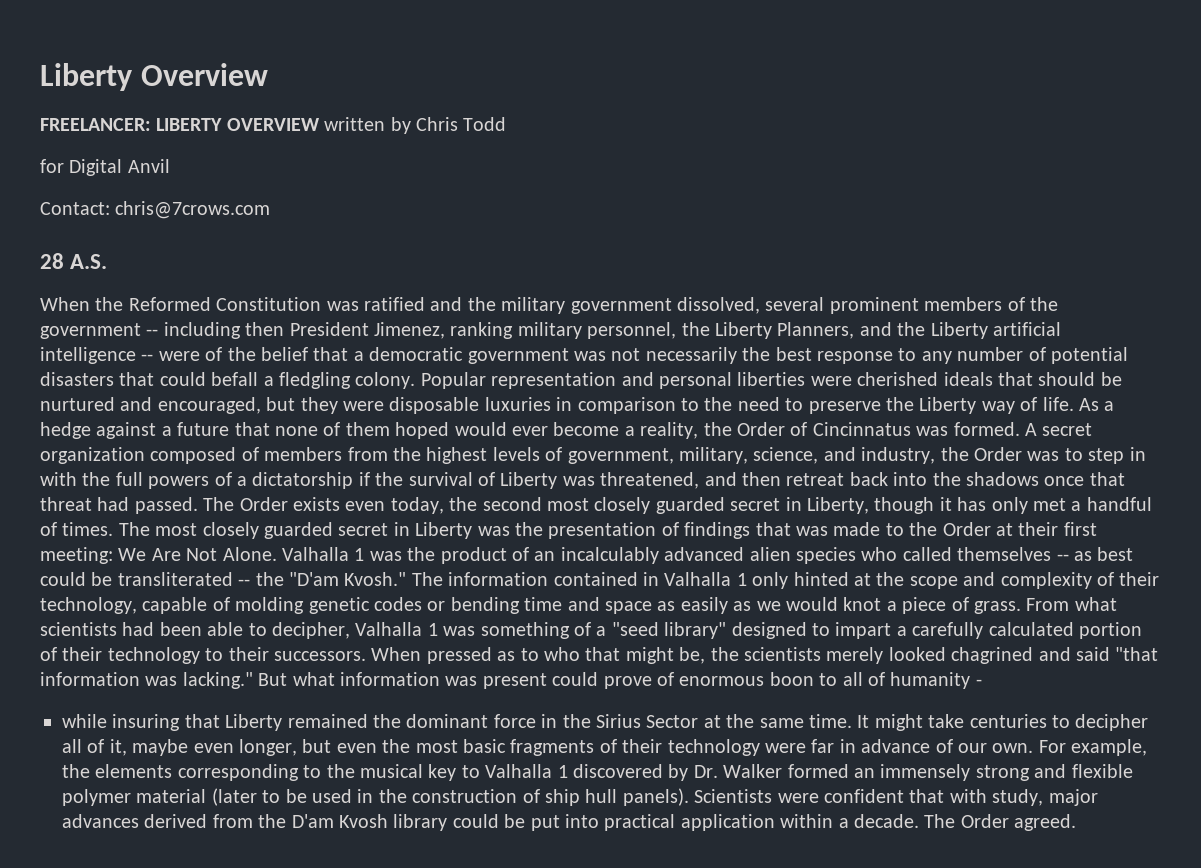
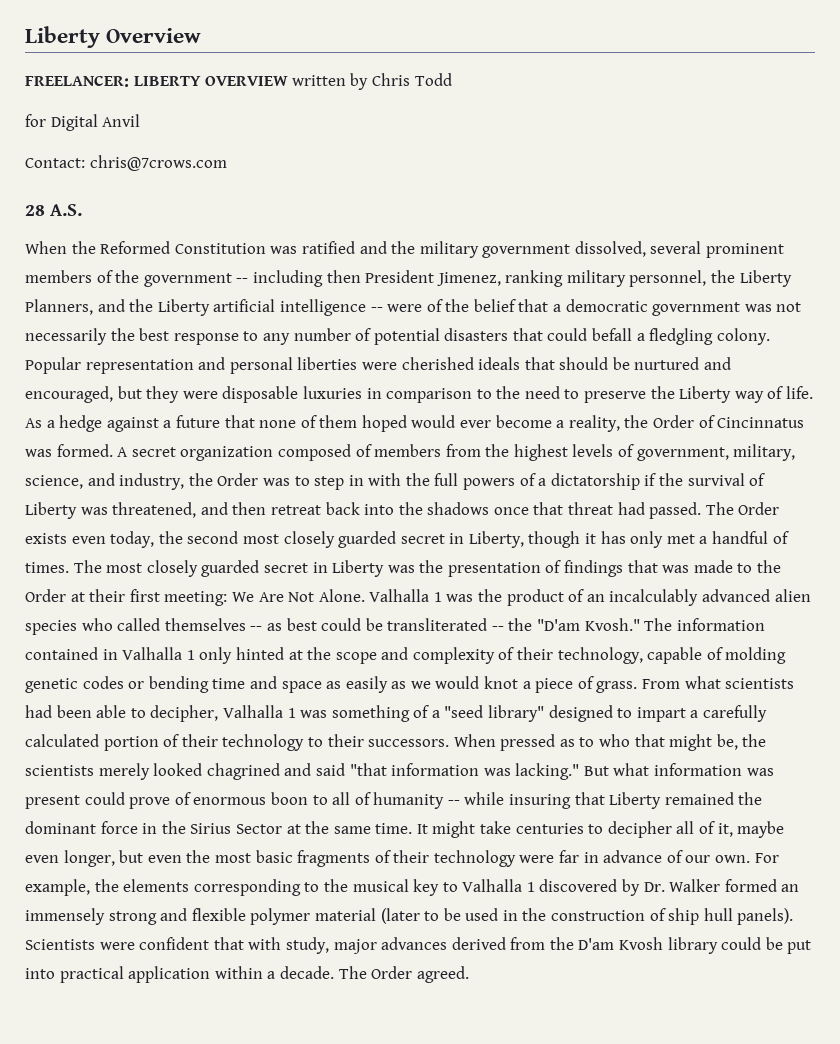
[975,679,982,686] - // -> [447,800,460,805] --

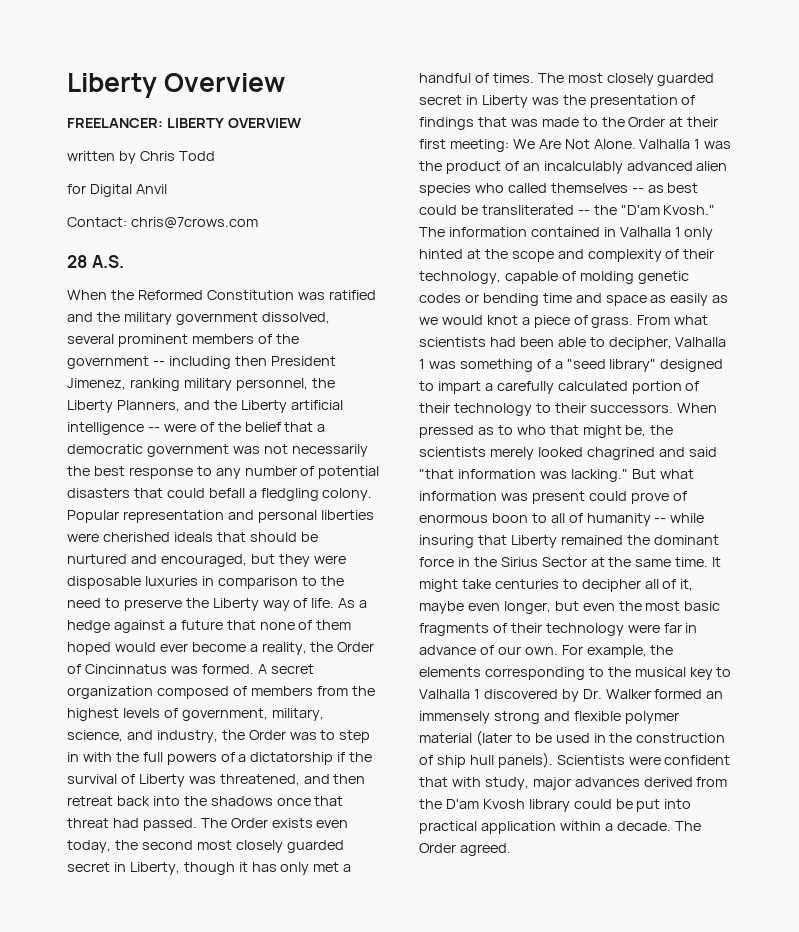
(289, 81) none -> (301, 123) //

